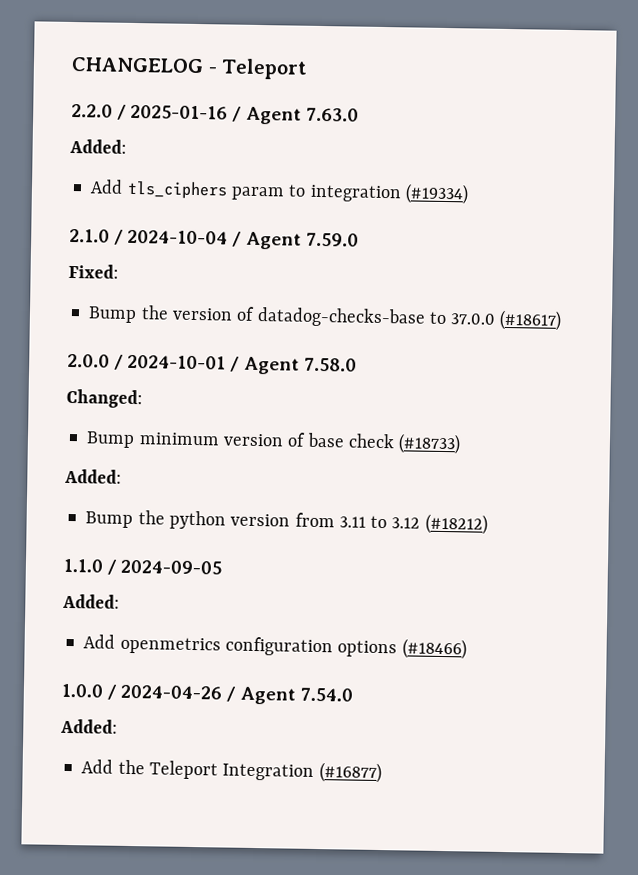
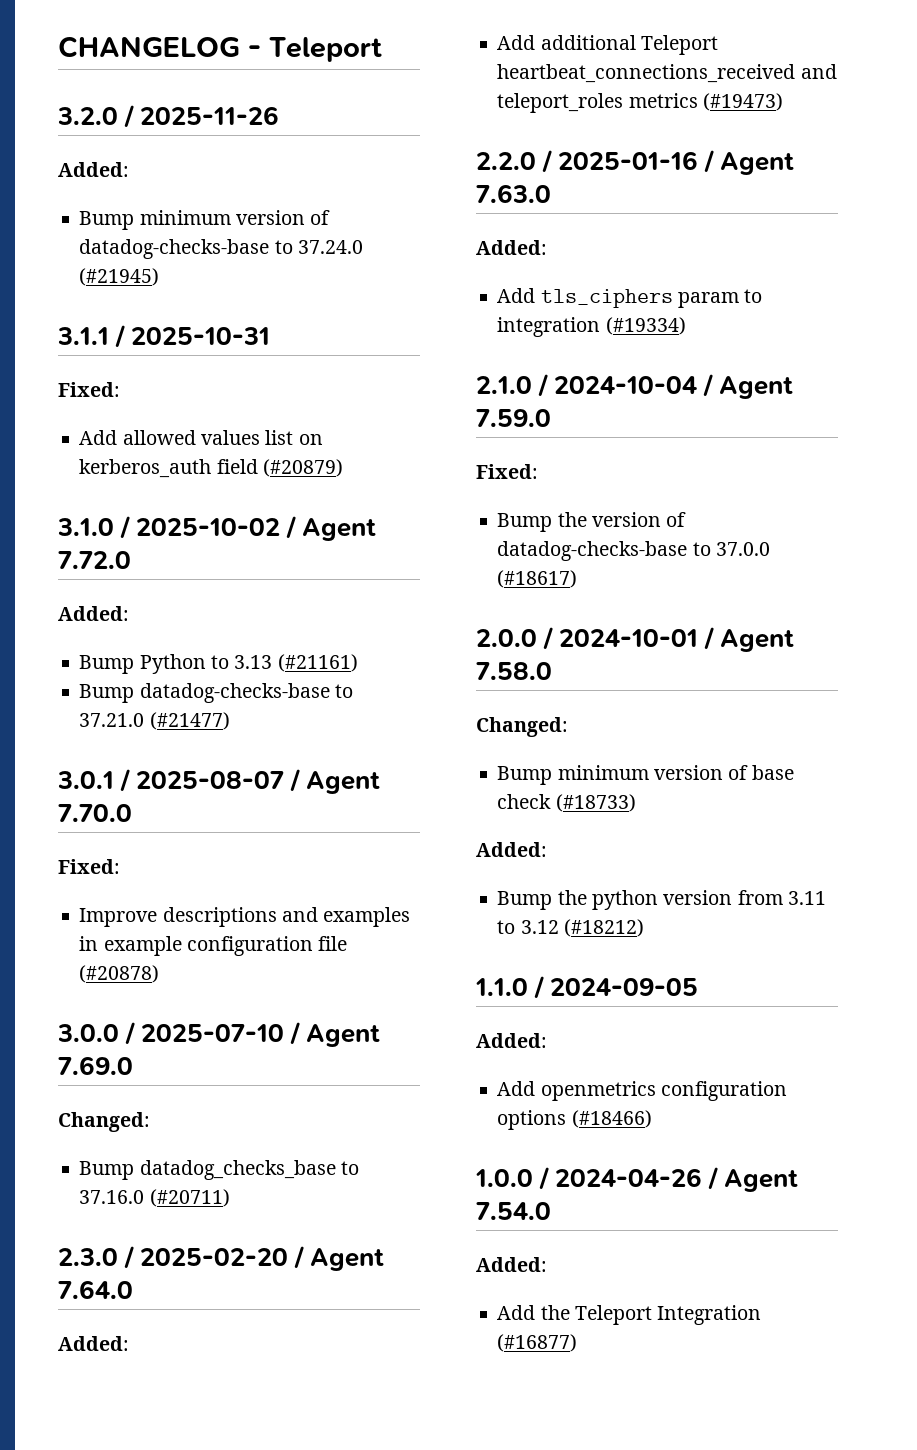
(309, 69) none -> [57,104,280,128] [58,162,129,177] [79,210,331,230] [79,239,363,259] [79,268,160,286] [57,324,271,348] [58,382,120,397] [79,430,323,445] [79,459,343,478] [57,515,377,541] [58,551,131,569] [58,606,129,621] [79,654,358,674] [79,683,353,703] [79,712,230,730] [57,768,381,794] [58,804,132,822] [58,859,120,874] [79,907,411,927] [79,936,348,956] [79,965,160,983] [57,1021,381,1047] [58,1056,133,1075] [58,1112,150,1132] [79,1160,359,1180] [79,1189,230,1207] [58,1245,385,1271] [58,1280,133,1299] [58,1336,129,1351] [497,35,718,55] [497,64,837,83] [497,93,783,113] // 3.2.0 / 2025-11-26 // Added: // Bump minimum version of datadog-checks-base to 37.24.0 (#21945) // 3.1.1 / 2025-10-31 // Fixed: // Add allowed values list on kerberos_auth field (#20879) // 3.1.0 / 2025-10-02 / Agent 7.72.0 // Added: // Bump Python to 3.13 (#21161) // Bump datadog-checks-base to 37.21.0 (#21477) // 3.0.1 / 2025-08-07 / Agent 7.70.0 // Fixed: // Improve descriptions and examples in example configuration file (#20878) // 3.0.0 / 2025-07-10 / Agent 7.69.0 // Changed: // Bump datadog_checks_base to 37.16.0 (#20711) // 2.3.0 / 2025-02-20 / Agent 7.64.0 // Added: // Add additional Teleport heartbeat_connections_received and teleport_roles metrics (#19473)

